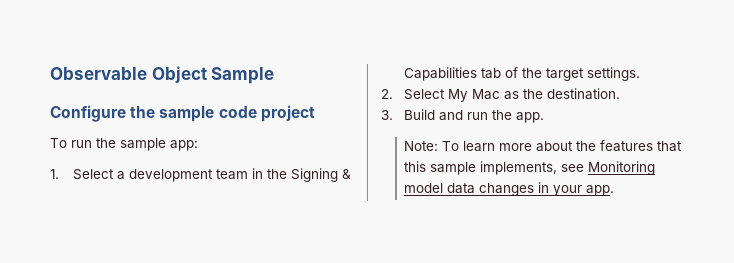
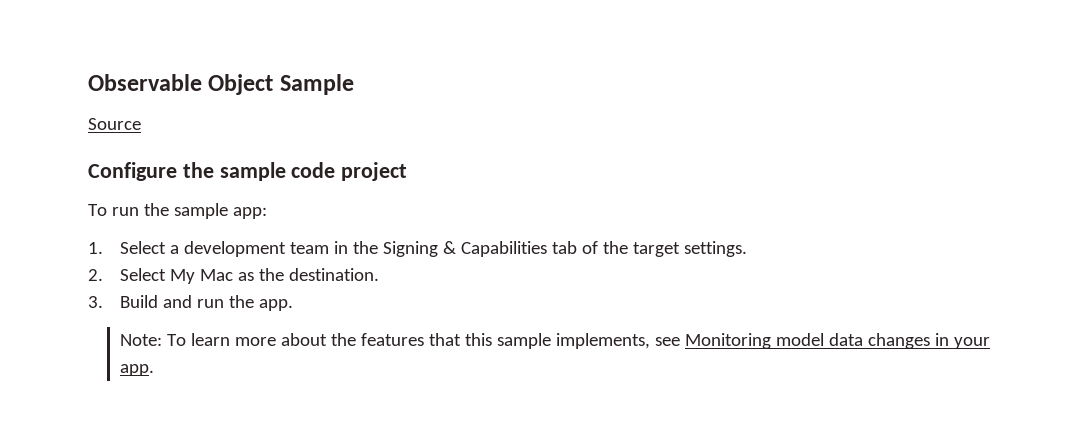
(275, 75) none -> [88,118,141,130] // Source

